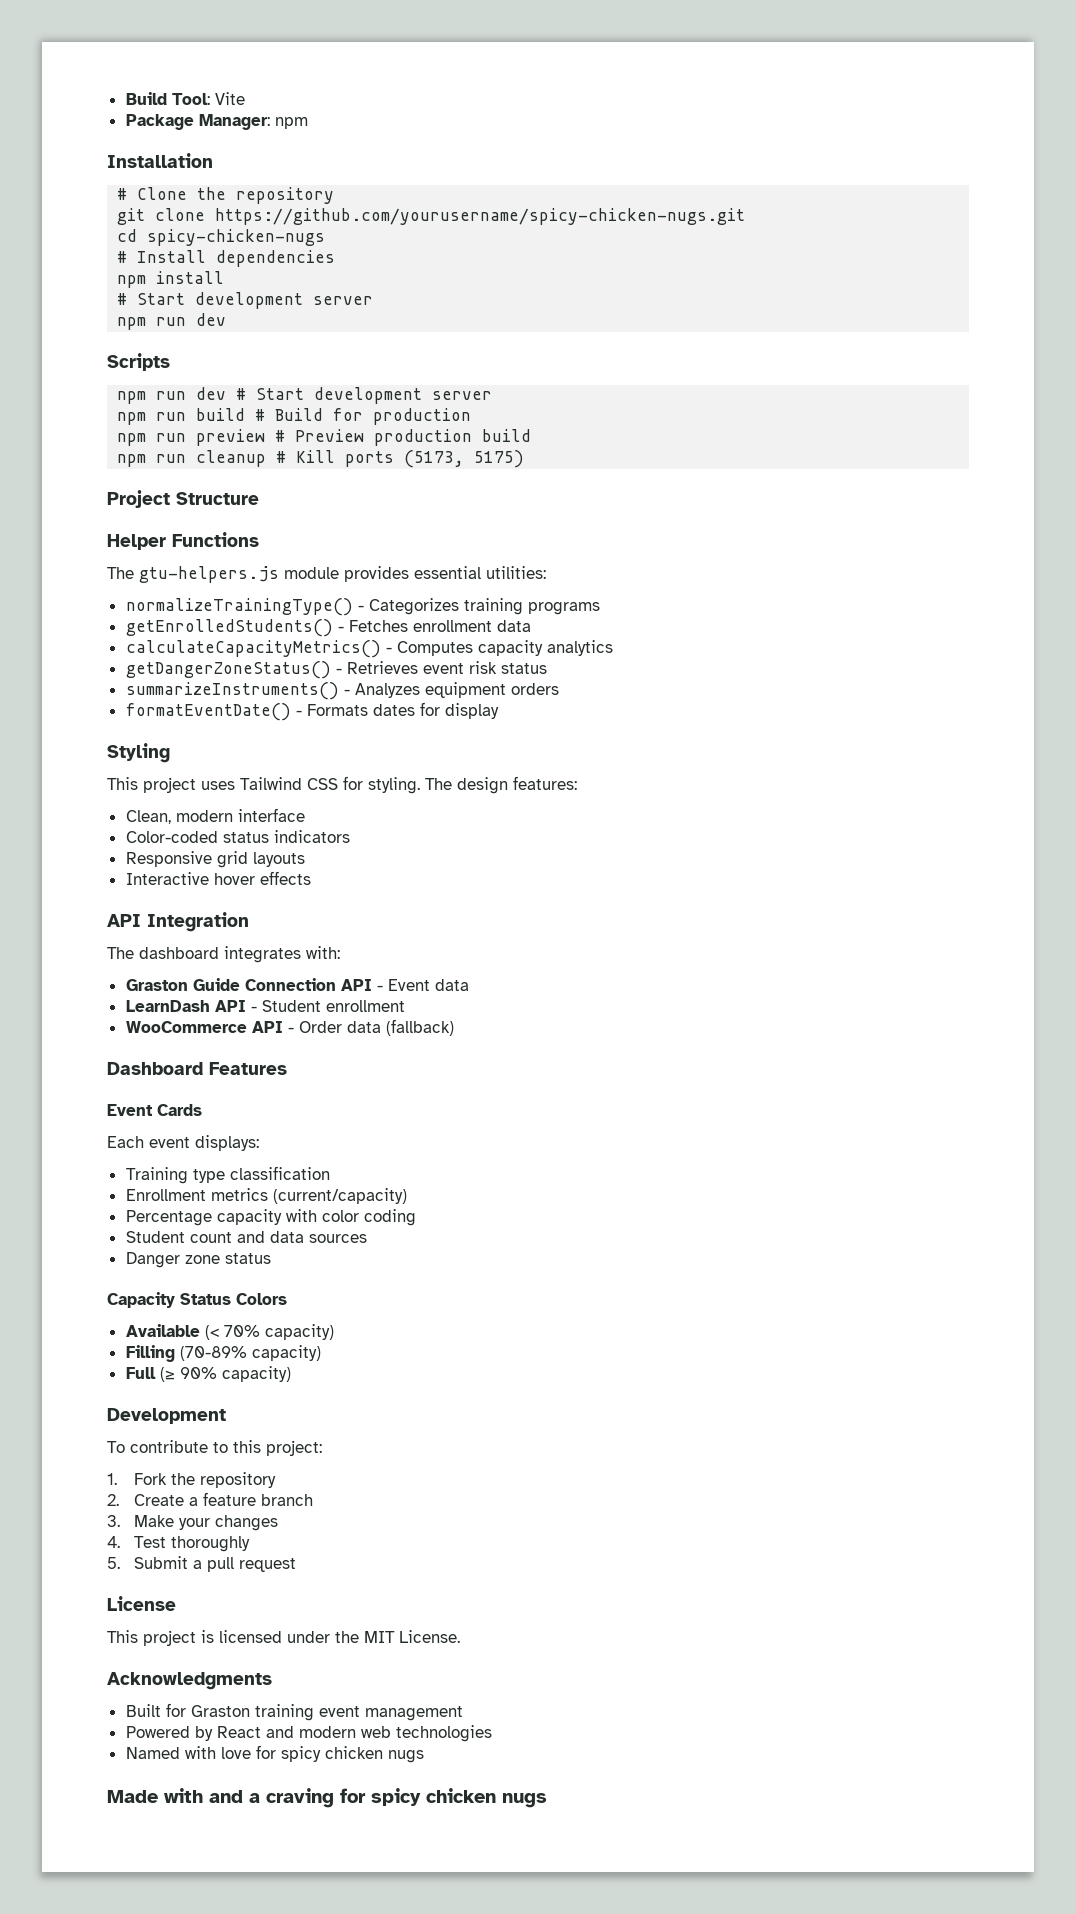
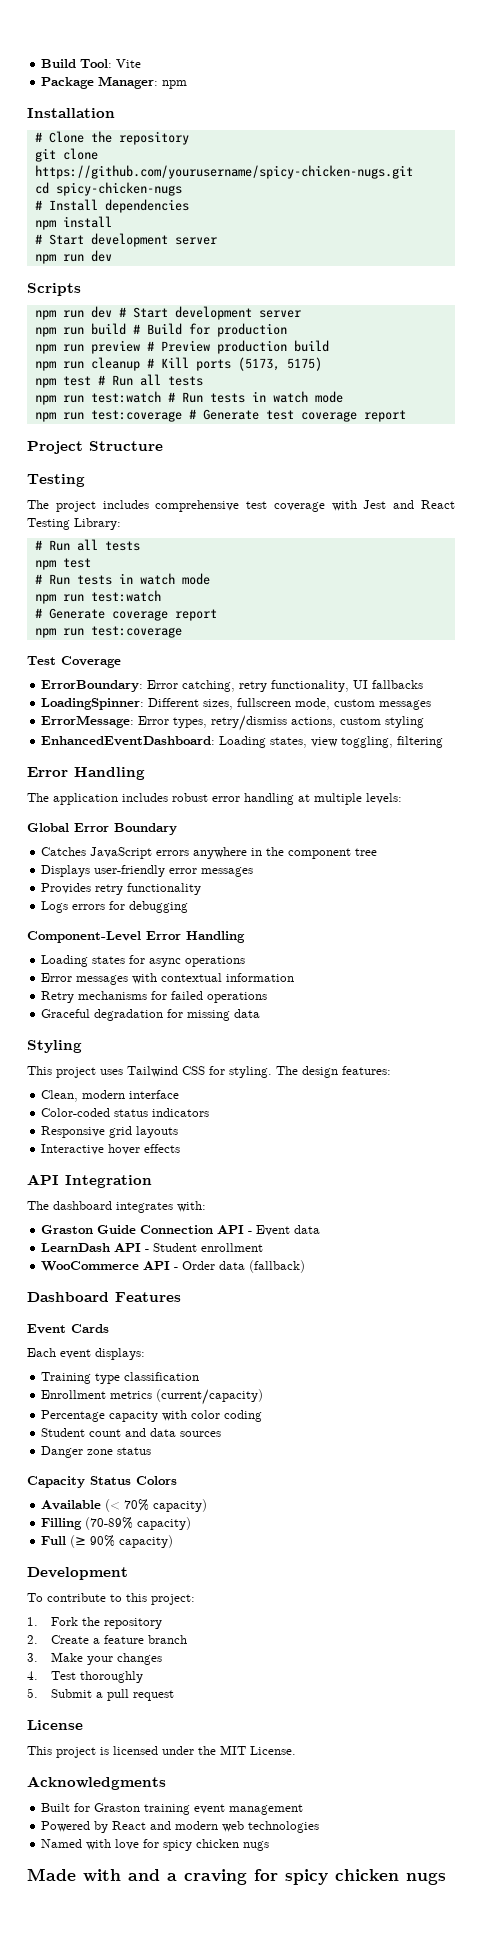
(525, 459) none -> [34,374,203,388] [34,391,343,405] [34,409,406,422] // npm test # Run all tests // npm run test:watch # Run tests in watch mode // npm run test:coverage # Generate test coverage report
[107,532,259,550] [107,566,546,583] [125,598,600,616] [125,619,531,637] [125,640,613,658] [125,661,547,679] [125,682,559,700] [125,702,499,721] Helper Functions // The gtu-helpers.js module provides essential utilities: // normalizeTrainingType() - Categorizes training programs // getEnrolledStudents() - Fetches enrollment data // calculateCapacityMetrics() - Computes capacity analytics // getDangerZoneStatus() - Retrieves event risk status // summarizeInstruments() - Analyzes equipment orders // formatEventDate() - Formats dates for display -> [27,474,85,487] [27,500,455,512] [27,518,121,530] [34,539,140,551] [34,558,91,570] [34,573,210,585] [34,590,161,604] [34,608,217,621] [34,626,182,638] [27,656,121,668] [41,680,424,692] [41,698,432,710] [41,715,425,731] [41,736,444,748] [27,767,145,780] [27,793,402,805] [27,823,177,835] [41,847,378,859] [41,865,254,877] [41,883,202,895] [41,901,189,913] [27,931,245,943] [41,955,246,967] [41,973,295,985] [41,991,268,1003] [41,1009,261,1021] Testing // The project includes comprehensive test coverage with Jest and React Testing Library: // # Run all tests // npm test // # Run tests in watch mode // npm run test:watch // # Generate coverage report // npm run test:coverage // Test Coverage // ErrorBoundary: Error catching, retry functionality, UI fallbacks // LoadingSpinner: Different sizes, fullscreen mode, custom messages // ErrorMessage: Error types, retry/dismiss actions, custom styling // EnhancedEventDashboard: Loading states, view toggling, filtering // Error Handling // The application includes robust error handling at multiple levels: // Global Error Boundary // Catches JavaScript errors anywhere in the component tree // Displays user-friendly error messages // Provides retry functionality // Logs errors for debugging // Component-Level Error Handling // Loading states for async operations // Error messages with contextual information // Retry mechanisms for failed operations // Graceful degradation for missing data

